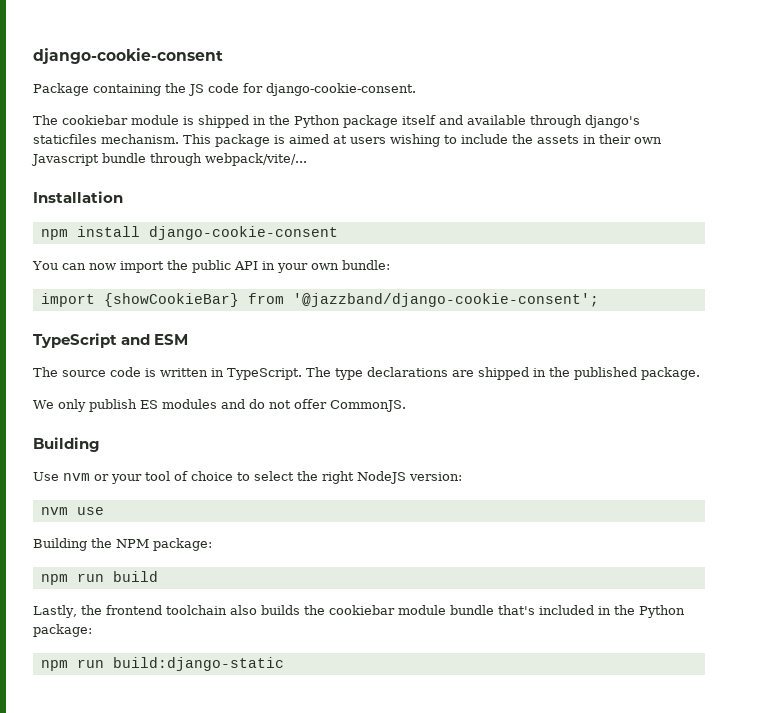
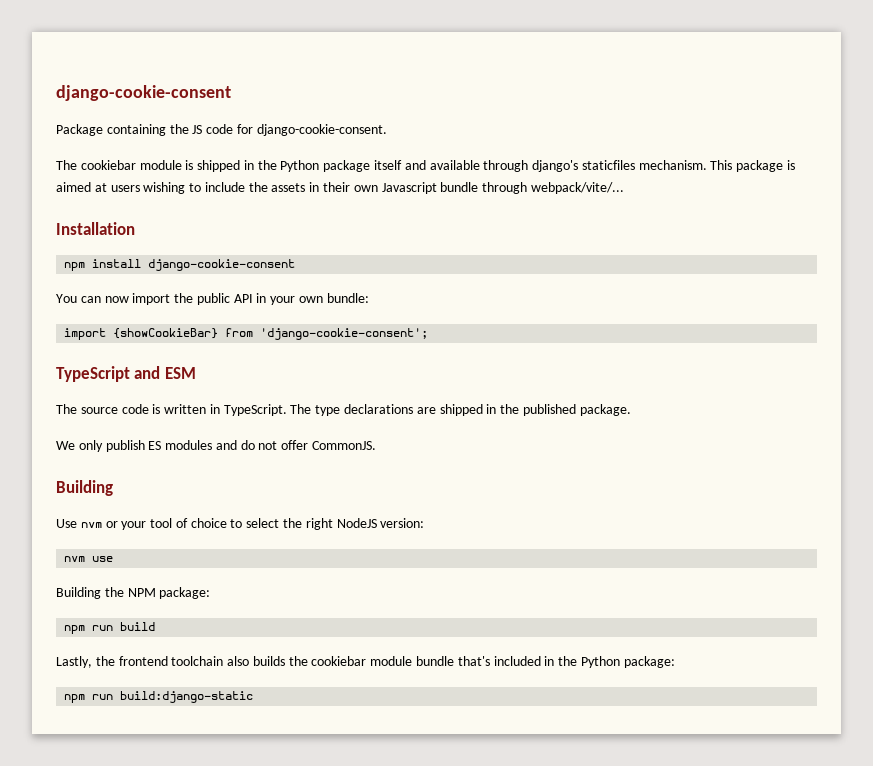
[292,293,599,307] '@jazzband/django-cookie-consent'; -> [260,328,429,340] 'django-cookie-consent';

